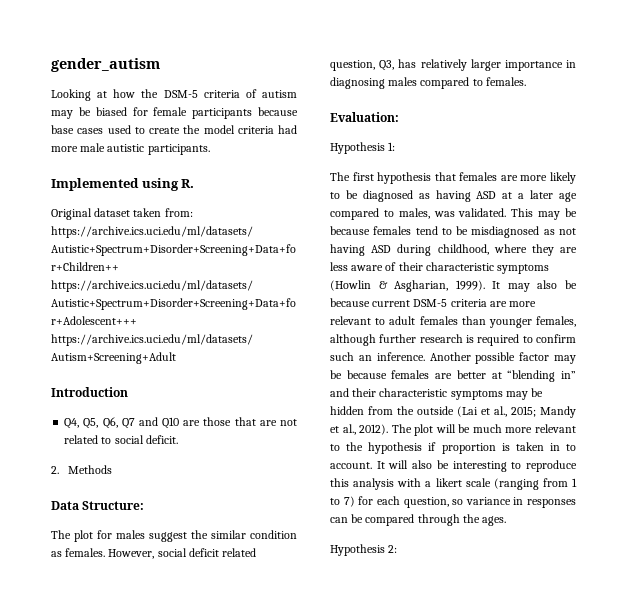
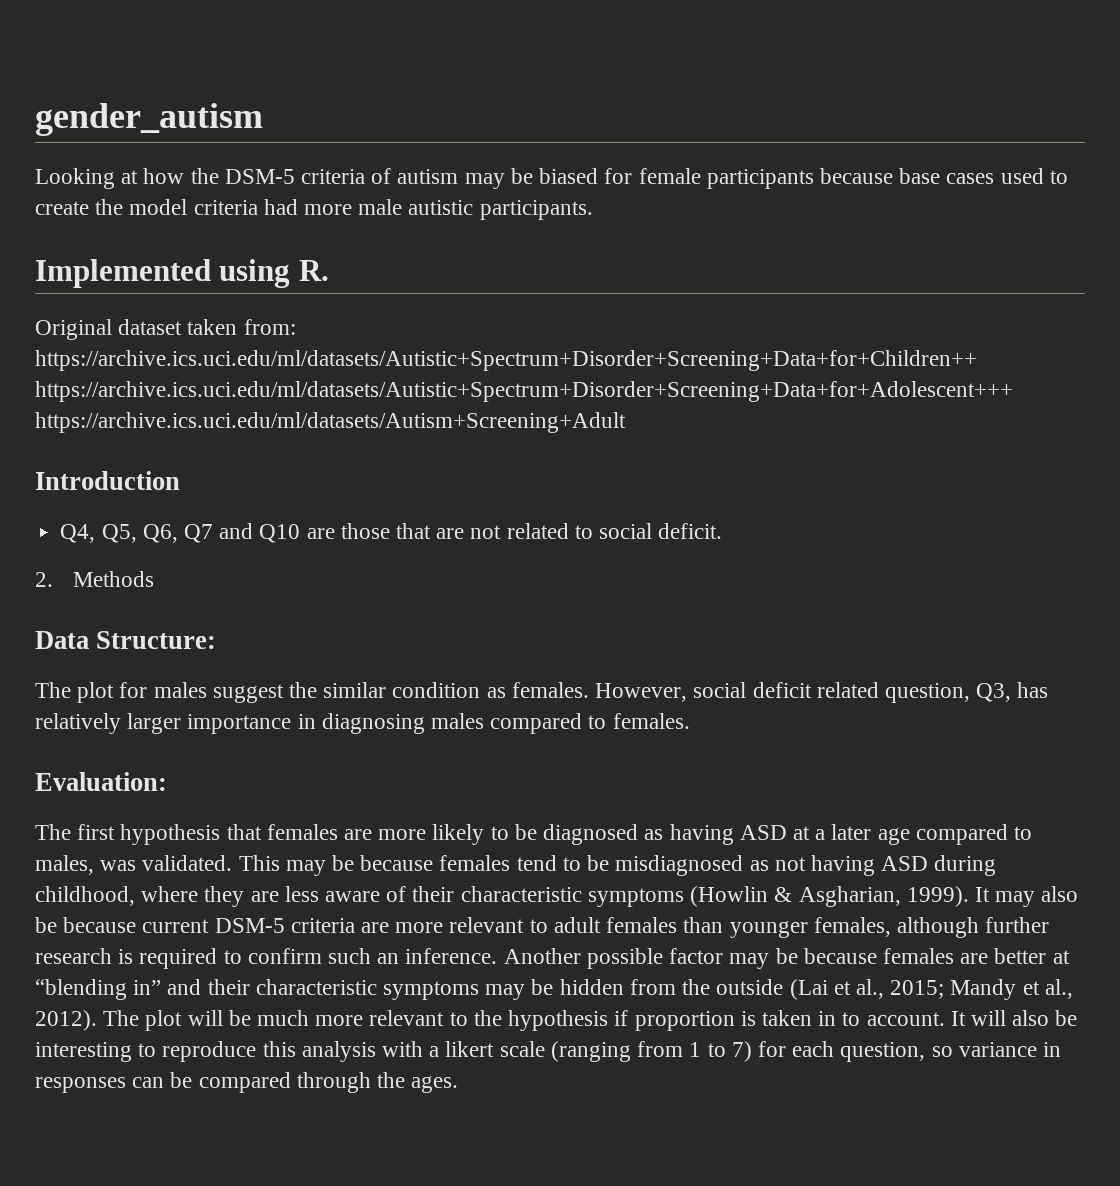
[330,142,396,154] // Hypothesis 1: -> (167, 781) none
[330,544,398,556] // Hypothesis 2: -> (459, 1084) none

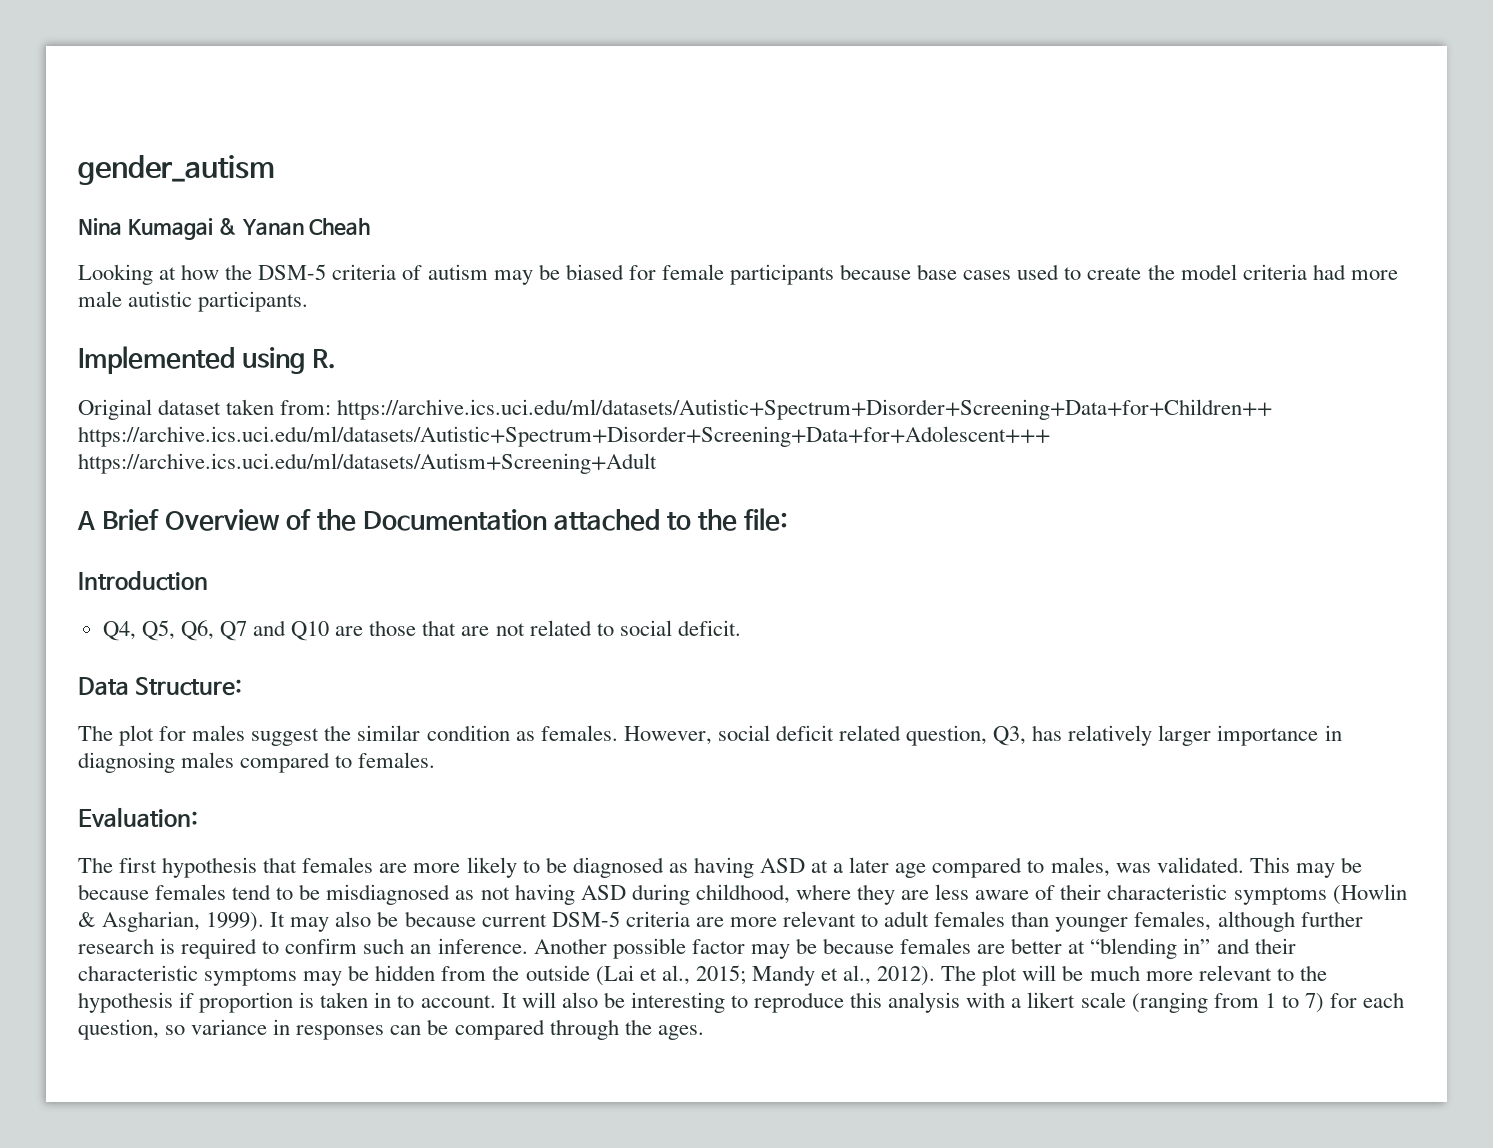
(263, 119) none -> [78,218,371,240] // Nina Kumagai & Yanan Cheah
(626, 422) none -> [77,508,789,531] // A Brief Overview of the Documentation attached to the file:
[35,571,154,587] // 2. Methods -> (741, 628) none

